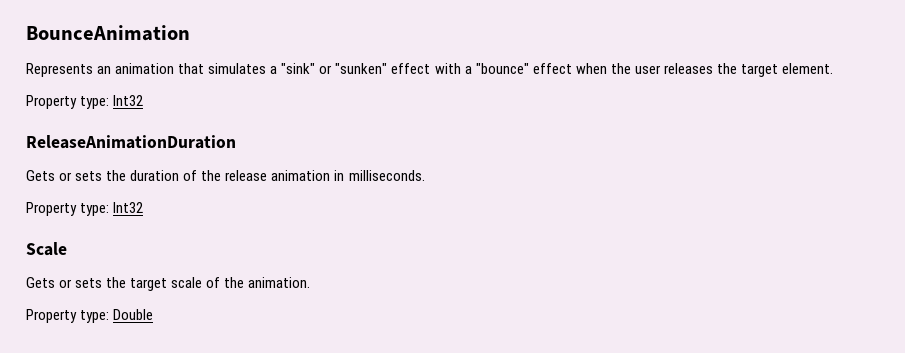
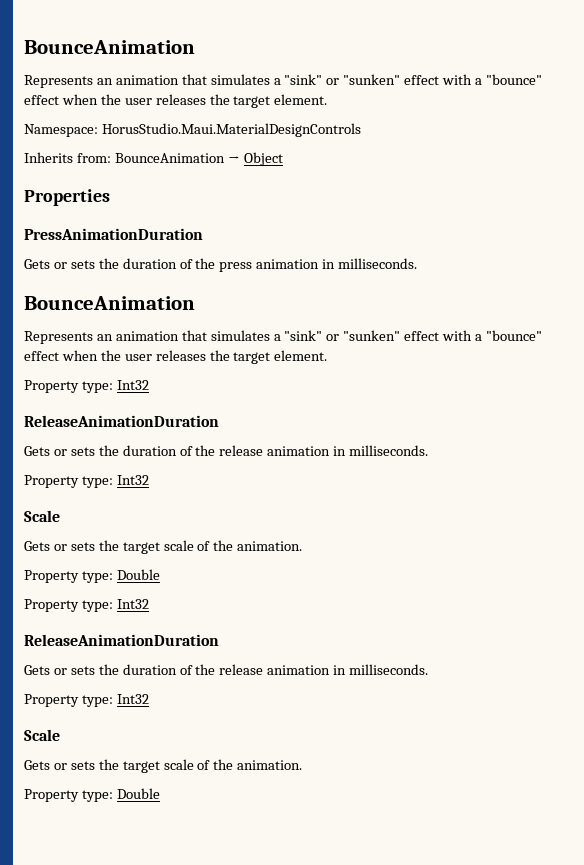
(833, 68) none -> [24,123,361,137] [24,152,283,166] [24,189,110,206] [24,228,203,240] [24,258,418,272] [24,296,195,310] [24,330,542,344] [24,350,328,364] // Namespace: HorusStudio.Maui.MaterialDesignControls // Inherits from: BounceAnimation → Object // Properties // PressAnimationDuration // Gets or sets the duration of the press animation in milliseconds. // BounceAnimation // Represents an animation that simulates a "sink" or "sunken" effect with a "bounce" effect when the user releases the target element.
(154, 314) none -> [24,599,149,612] [24,634,219,646] [24,664,429,675] [24,694,149,707] [24,729,60,741] [24,759,303,773] [24,788,160,802] // Property type: Int32 // ReleaseAnimationDuration // Gets or sets the duration of the release animation in milliseconds. // Property type: Int32 // Scale // Gets or sets the target scale of the animation. // Property type: Double

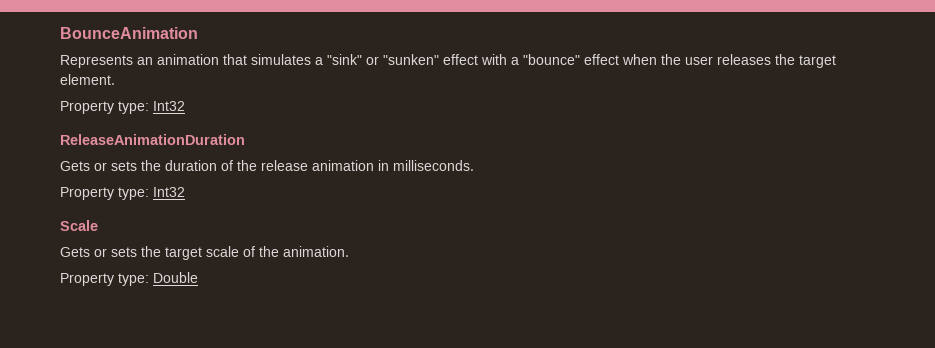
[24,123,361,137] [24,152,283,166] [24,189,110,206] [24,228,203,240] [24,258,418,272] [24,296,195,310] [24,330,542,344] [24,350,328,364] // Namespace: HorusStudio.Maui.MaterialDesignControls // Inherits from: BounceAnimation → Object // Properties // PressAnimationDuration // Gets or sets the duration of the press animation in milliseconds. // BounceAnimation // Represents an animation that simulates a "sink" or "sunken" effect with a "bounce" effect when the user releases the target element. -> (115, 79) none
[24,599,149,612] [24,634,219,646] [24,664,429,675] [24,694,149,707] [24,729,60,741] [24,759,303,773] [24,788,160,802] // Property type: Int32 // ReleaseAnimationDuration // Gets or sets the duration of the release animation in milliseconds. // Property type: Int32 // Scale // Gets or sets the target scale of the animation. // Property type: Double -> (198, 277) none

